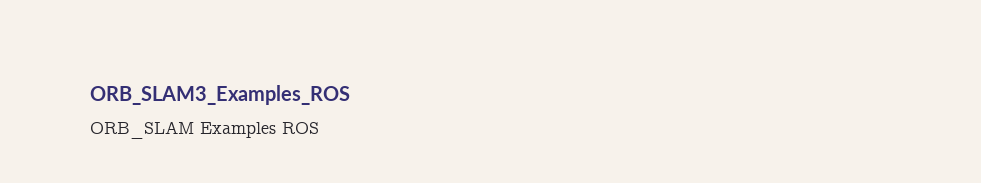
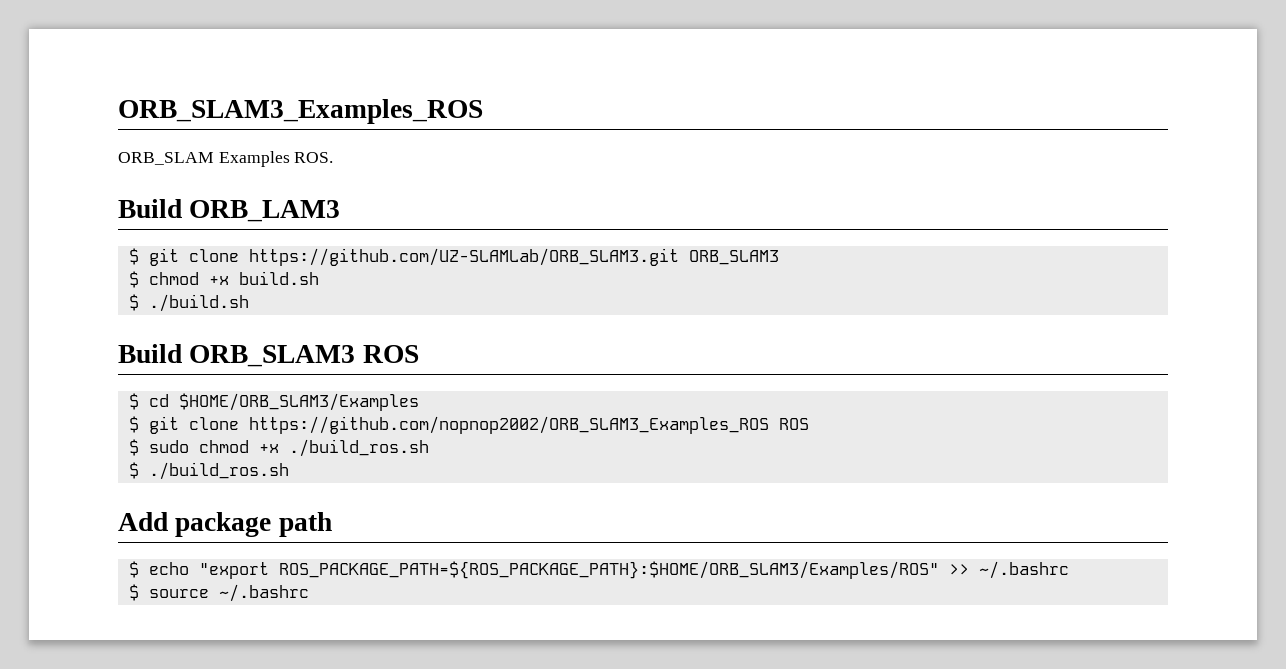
[282,122,319,134] ROS -> [294,152,334,163] [118,199,341,222] [128,248,779,266] [128,271,319,288] [128,294,249,312] [118,344,419,367] [128,393,419,411] [128,416,809,434] [128,439,429,457] [128,462,289,480] [118,512,332,537] [128,561,1069,579] [128,584,309,602] ROS. // Build ORB_LAM3 // $ git clone https://github.com/UZ-SLAMLab/ORB_SLAM3.git ORB_SLAM3 // $ chmod +x build.sh // $ ./build.sh // Build ORB_SLAM3 ROS // $ cd $HOME/ORB_SLAM3/Examples // $ git clone https://github.com/nopnop2002/ORB_SLAM3_Examples_ROS ROS // $ sudo chmod +x ./build_ros.sh // $ ./build_ros.sh // Add package path // $ echo "export ROS_PACKAGE_PATH=${ROS_PACKAGE_PATH}:$HOME/ORB_SLAM3/Examples/ROS" >> ~/.bashrc // $ source ~/.bashrc

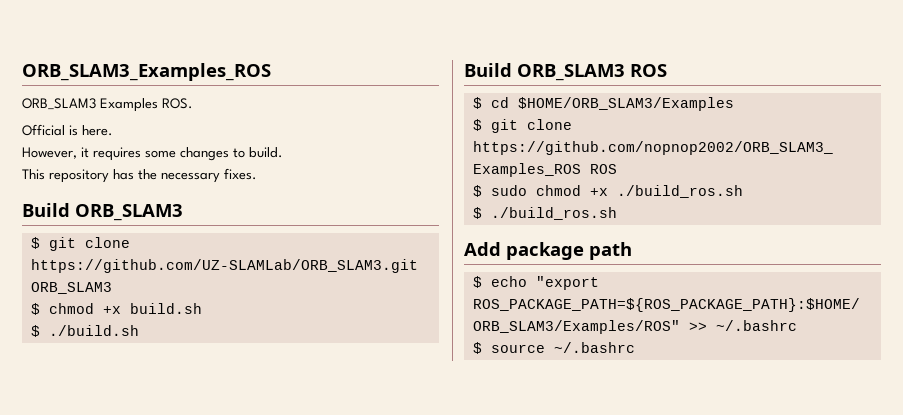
[118,152,214,165] ORB_SLAM -> [22,98,96,110] ORB_SLAM3
[118,199,341,222] // Build ORB_LAM3 -> [22,124,113,136] [22,147,283,161] [22,168,257,183] [22,203,183,221] // Official is here. // However, it requires some changes to build. // This repository has the necessary fixes. // Build ORB_SLAM3

